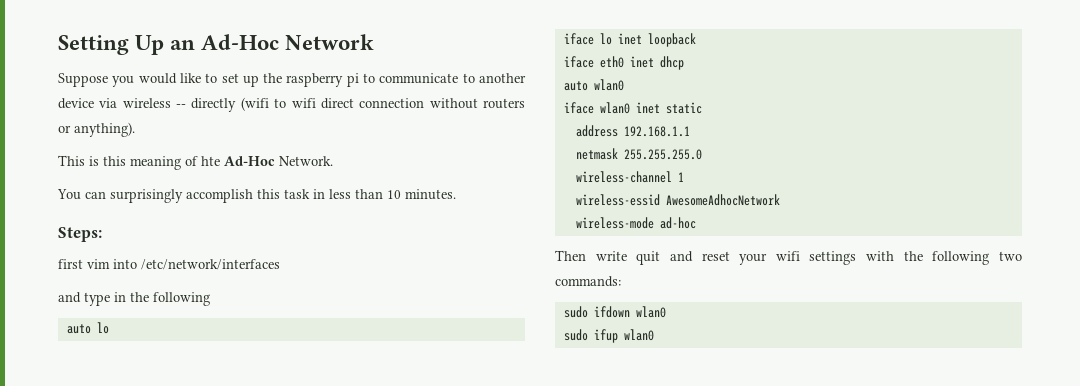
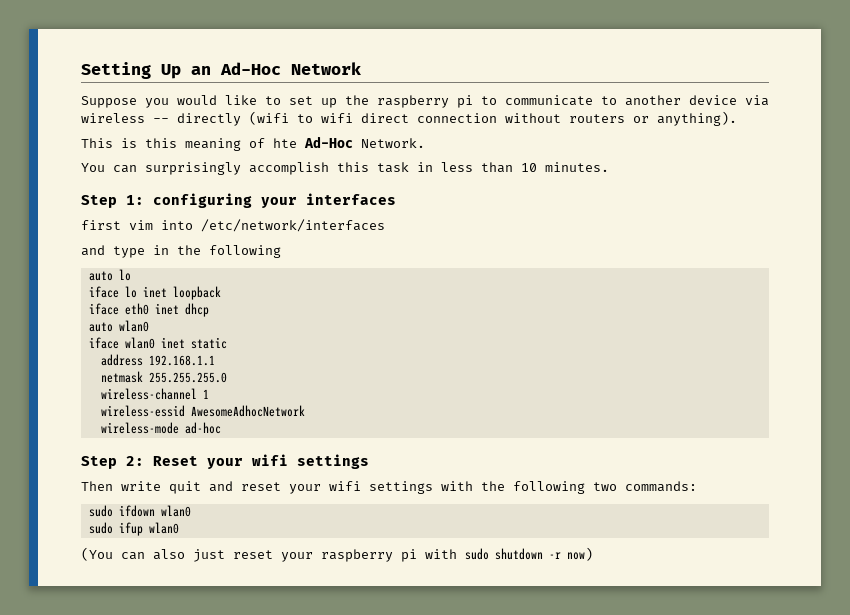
[58,227,102,242] Steps: -> [81,193,396,208] Step 1: configuring your interfaces
(696, 223) none -> [81,454,369,469] // Step 2: Reset your wifi settings
(654, 335) none -> [81,547,593,562] // (You can also just reset your raspberry pi with sudo shutdown -r now)

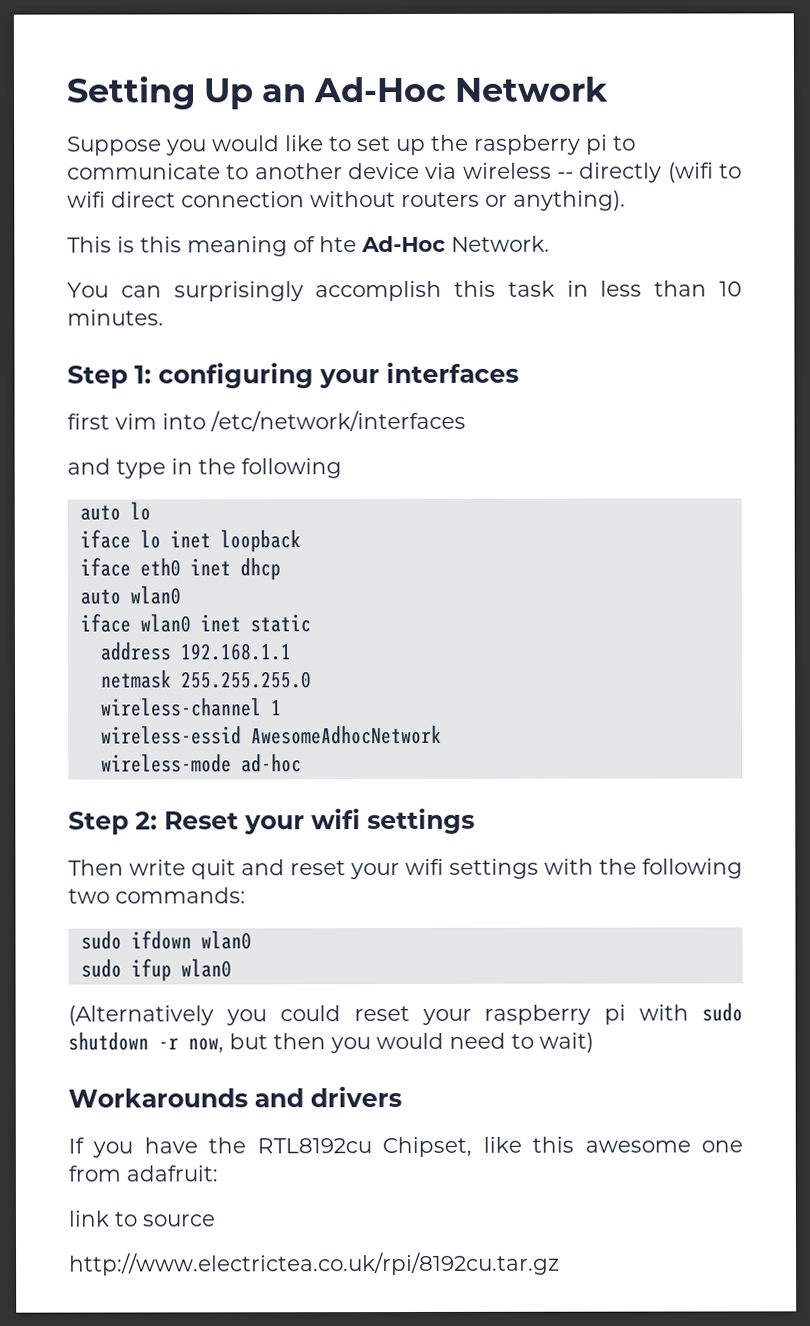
[81,547,225,562] (You can also just -> [68,1005,341,1026] (Alternatively you could
[567,547,593,561] now) -> [188,1032,594,1054] [68,1086,402,1108] [68,1136,744,1158] [68,1165,218,1182] [68,1210,215,1227] [69,1251,560,1276] now, but then you would need to wait) // Workarounds and drivers // If you have the RTL8192cu Chipset, like this awesome one from adafruit: // link to source // http://www.electrictea.co.uk/rpi/8192cu.tar.gz

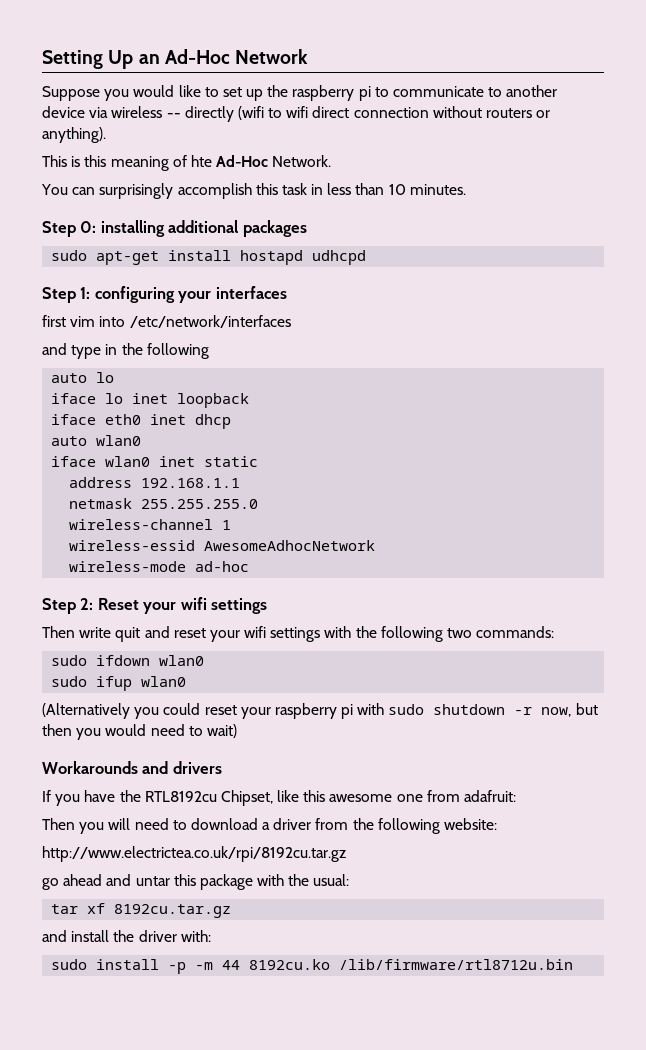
(164, 317) none -> [42,220,307,237] [51,250,367,265] // Step 0: installing additional packages // sudo apt-get install hostapd udhcpd
[68,1210,215,1227] [69,1251,560,1276] link to source // http://www.electrictea.co.uk/rpi/8192cu.tar.gz -> [42,818,498,834] [42,846,346,862] [42,874,350,890] [51,903,232,918] [42,930,211,942] [51,959,574,974] Then you will need to download a driver from the following website: // http://www.electrictea.co.uk/rpi/8192cu.tar.gz // go ahead and untar this package with the usual: // tar xf 8192cu.tar.gz // and install the driver with: // sudo install -p -m 44 8192cu.ko /lib/firmware/rtl8712u.bin

